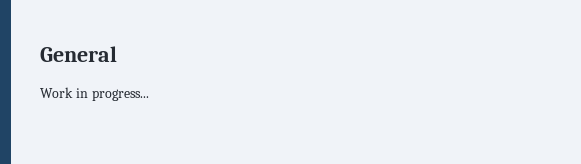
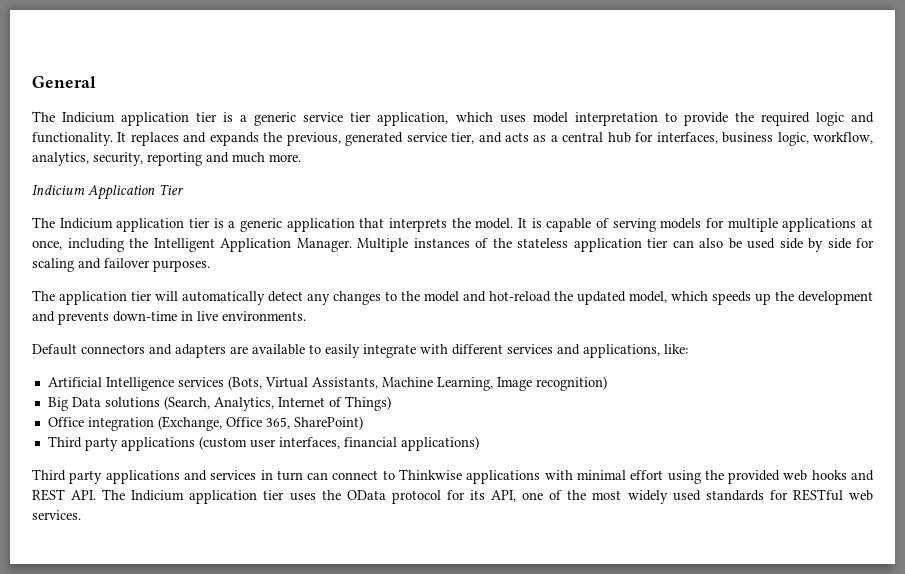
[40,87,149,101] Work in progress... -> [32,111,875,126] [32,132,874,146] [32,152,301,166] [32,184,184,200] [32,217,873,232] [32,238,874,252] [32,258,210,272] [32,290,873,305] [32,311,306,325] [32,344,688,358] [47,376,607,391] [47,396,391,411] [47,416,363,431] [47,436,479,451] [32,469,874,484] [32,489,874,504] [32,510,81,520] The Indicium application tier is a generic service tier application, which uses model interpretation to provide the required logic and functionality. It replaces and expands the previous, generated service tier, and acts as a central hub for interfaces, business logic, workflow, analytics, security, reporting and much more. // Indicium Application Tier // The Indicium application tier is a generic application that interprets the model. It is capable of serving models for multiple applications at once, including the Intelligent Application Manager. Multiple instances of the stateless application tier can also be used side by side for scaling and failover purposes. // The application tier will automatically detect any changes to the model and hot-reload the updated model, which speeds up the development and prevents down-time in live environments. // Default connectors and adapters are available to easily integrate with different services and applications, like: // Artificial Intelligence services (Bots, Virtual Assistants, Machine Learning, Image recognition) // Big Data solutions (Search, Analytics, Internet of Things) // Office integration (Exchange, Office 365, SharePoint) // Third party applications (custom user interfaces, financial applications) // Third party applications and services in turn can connect to Thinkwise applications with minimal effort using the provided web hooks and REST API. The Indicium application tier uses the OData protocol for its API, one of the most widely used standards for RESTful web services.

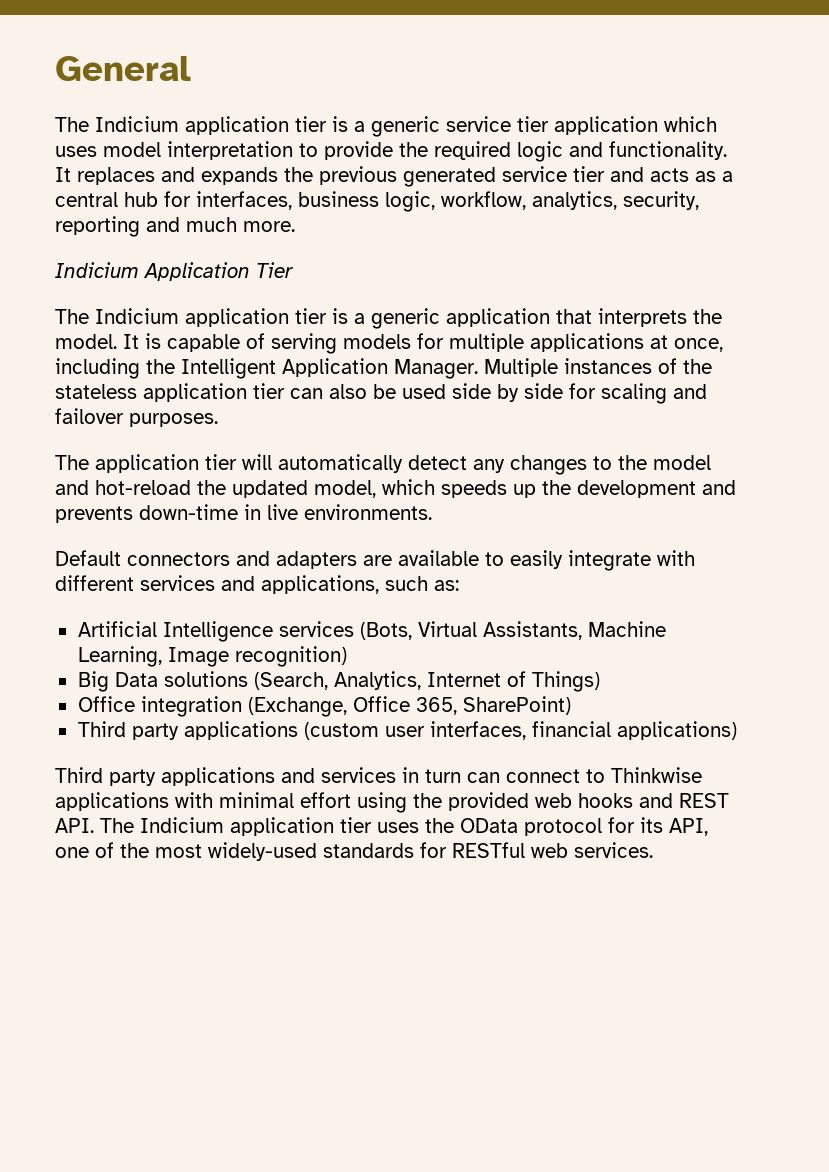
[377,112,449,126] application, -> [554,116,658,135] application
[286,132,341,146] previous, -> [319,166,397,185] previous
[451,132,475,144] tier, -> [573,166,605,182] tier
[664,344,688,354] like: -> [385,576,459,591] such as:
[627,490,701,504] widely used -> [208,842,317,861] widely-used

